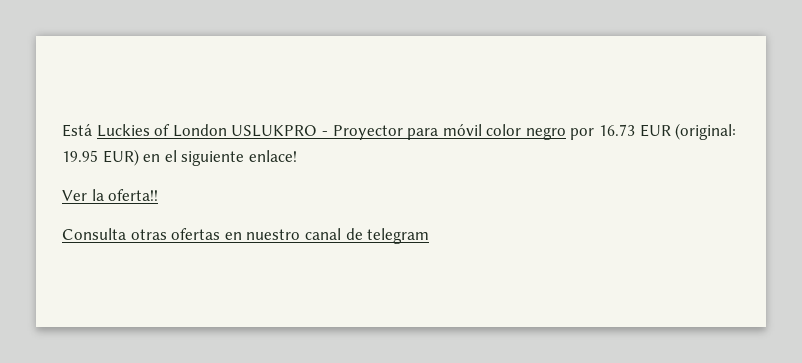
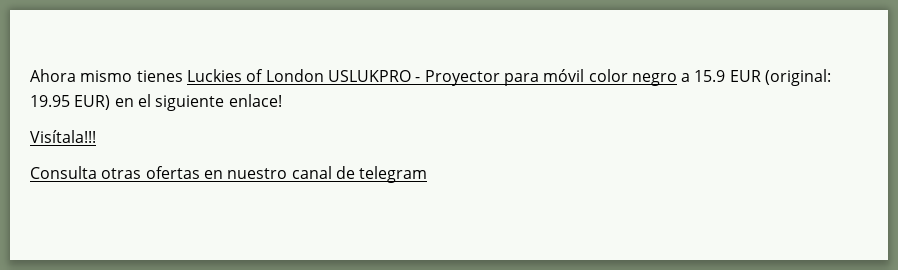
[62,124,92,137] Está -> [30,69,183,82] Ahora mismo tienes
[570,124,636,140] por 16.73 -> [681,70,726,82] a 15.9
[62,189,159,201] Ver la oferta!! -> [30,130,96,143] Visítala!!!

